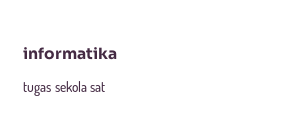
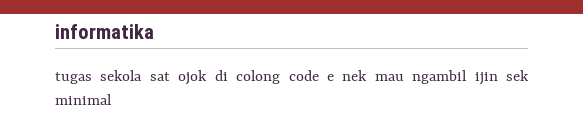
(106, 87) none -> [178,70,530,85] [55,94,112,105] ojok di colong code e nek mau ngambil ijin sek minimal

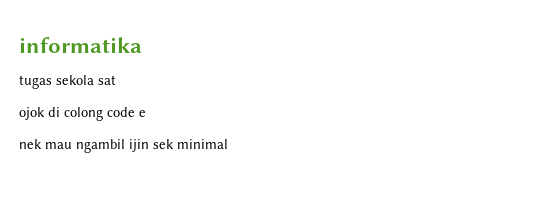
(170, 76) none -> (116, 80) //
(334, 77) none -> (146, 113) //

